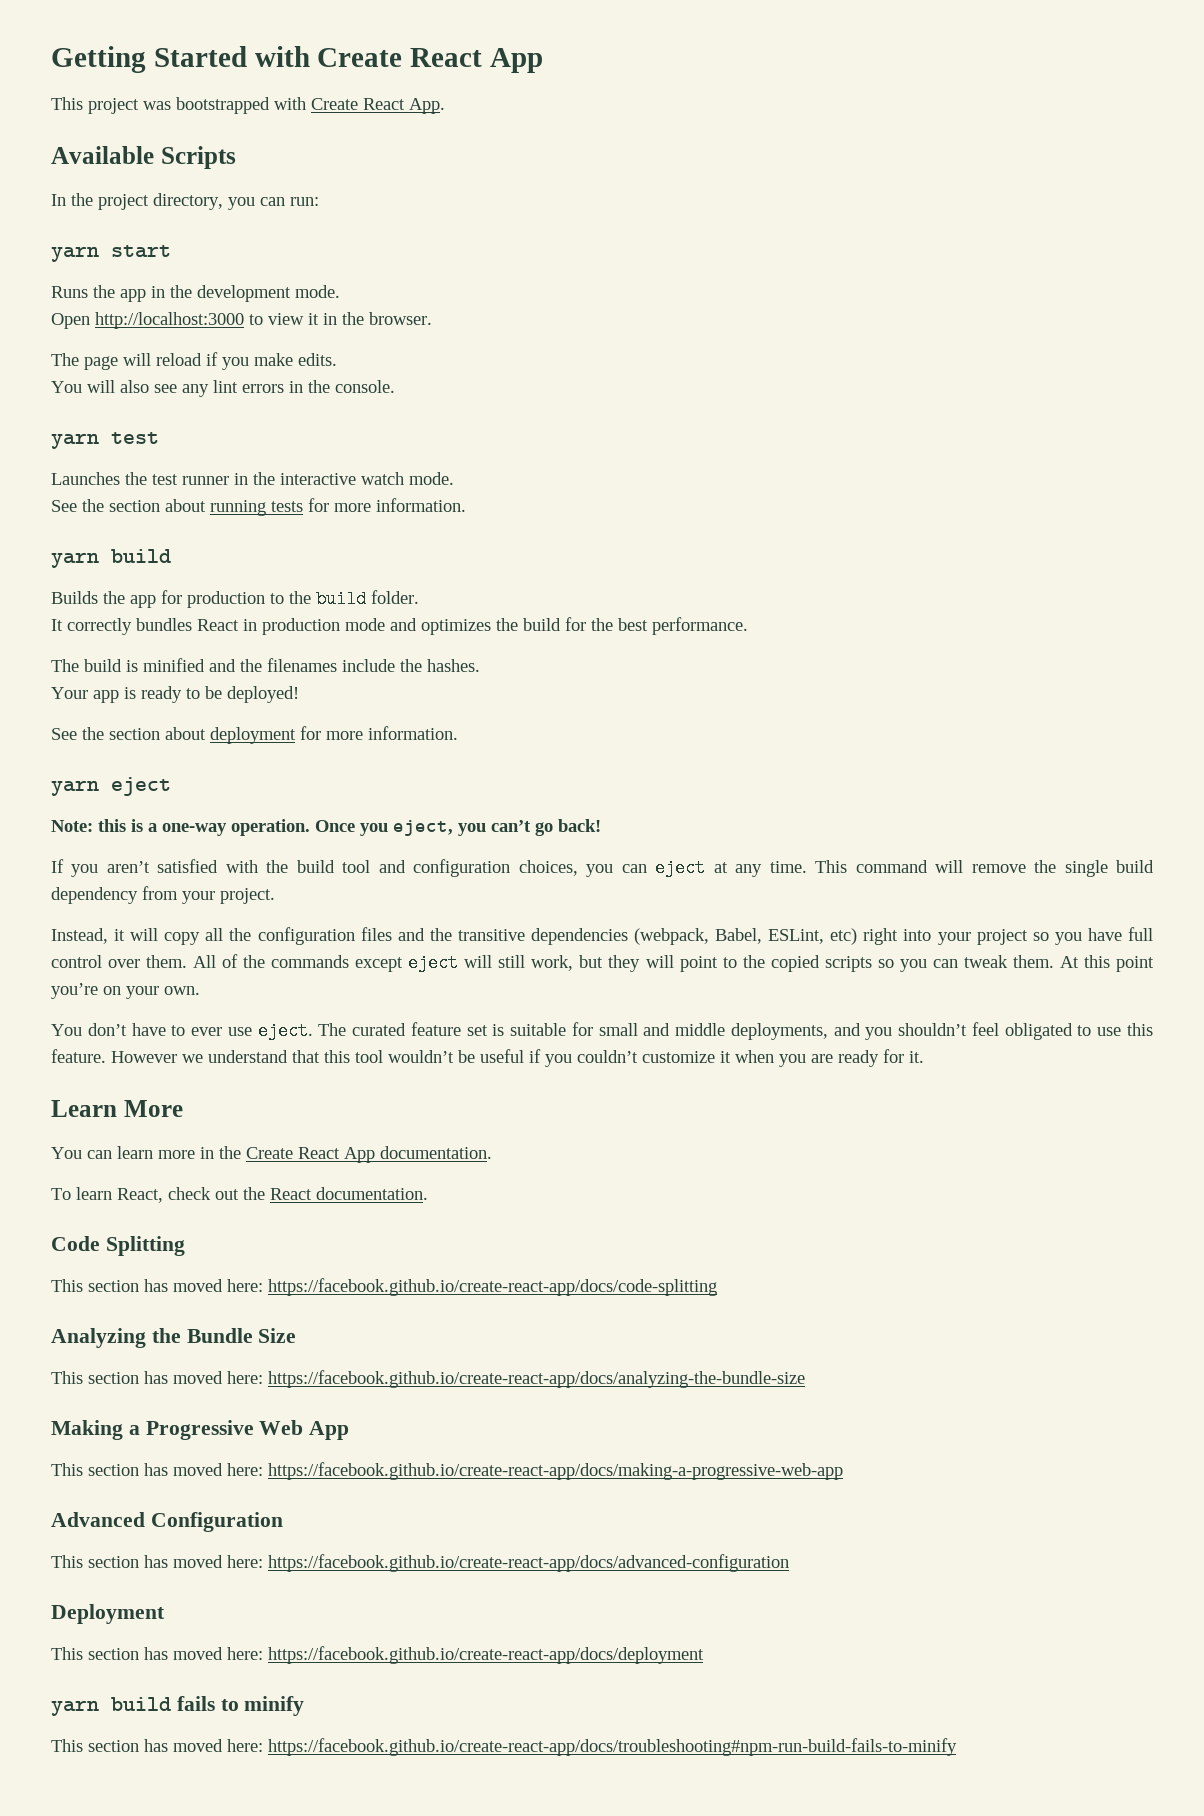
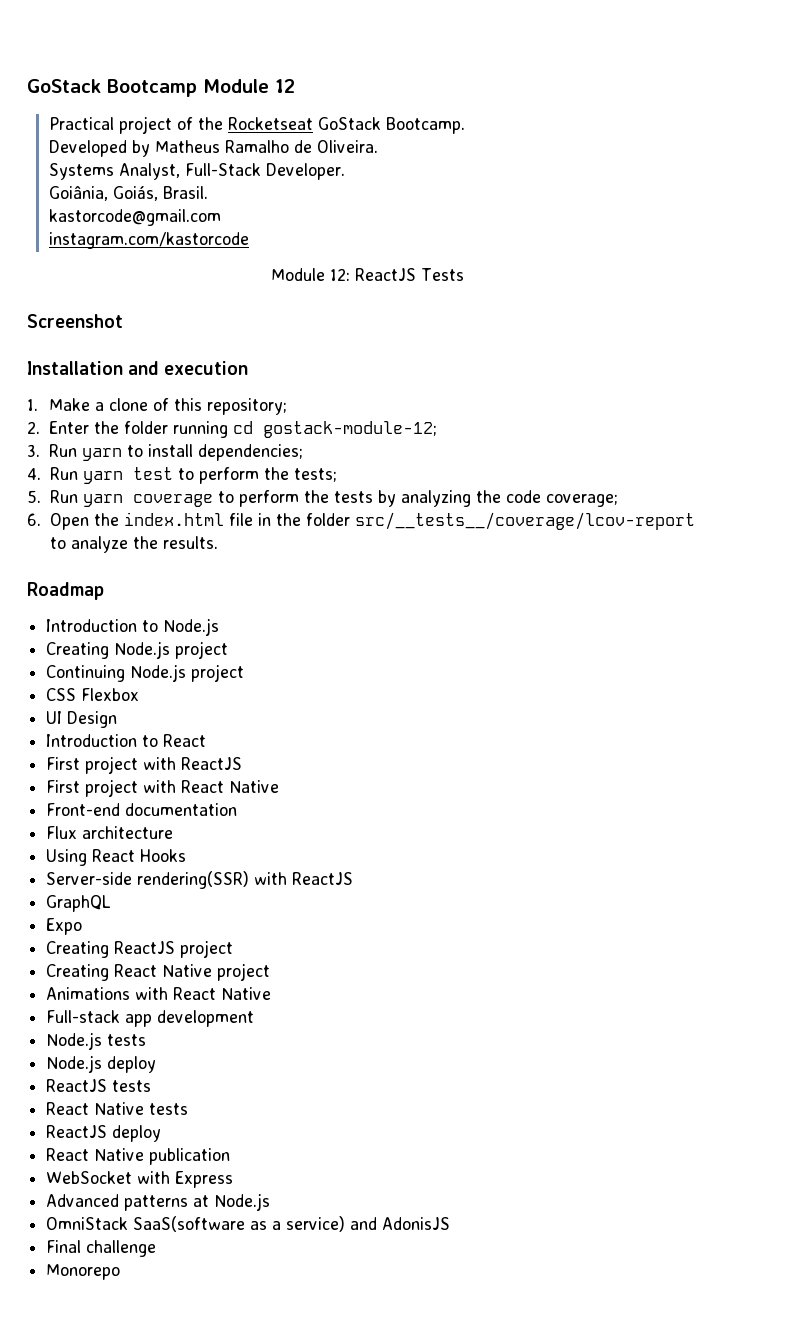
[51,46,544,73] [51,97,445,114] [51,146,236,169] [51,193,319,210] [51,245,171,262] [51,285,340,302] [51,312,432,329] [51,352,337,370] [51,380,395,397] [51,432,159,449] [51,472,454,485] [51,498,466,516] [51,549,171,568] [51,590,419,608] [51,617,748,635] [51,658,480,672] [51,686,299,703] [51,726,458,744] [51,777,171,796] [51,819,601,836] [51,859,1155,877] [51,886,275,904] [51,927,1153,945] [51,954,1154,972] [51,983,200,999] [51,1022,1153,1040] [51,1049,924,1067] [51,1100,183,1117] [51,1146,492,1163] [51,1187,428,1203] [51,1236,185,1256] [51,1278,717,1296] [51,1328,297,1348] [51,1370,805,1388] [51,1420,350,1440] [51,1462,843,1480] [51,1512,283,1532] [51,1554,789,1572] [51,1604,165,1624] [51,1646,704,1664] [51,1696,305,1716] [51,1738,957,1756] Getting Started with Create React App // This project was bootstrapped with Create React App. // Available Scripts // In the project directory, you can run: // yarn start // Runs the app in the development mode. // Open http://localhost:3000 to view it in the browser. // The page will reload if you make edits. // You will also see any lint errors in the console. // yarn test // Launches the test runner in the interactive watch mode. // See the section about running tests for more information. // yarn build // Builds the app for production to the build folder. // It correctly bundles React in production mode and optimizes the build for the best performance. // The build is minified and the filenames include the hashes. // Your app is ready to be deployed! // See the section about deployment for more information. // yarn eject // Note: this is a one-way operation. Once you eject, you can’t go back! // If you aren’t satisfied with the build tool and configuration choices, you can eject at any time. This command will remove the single build dependency from your project. // Instead, it will copy all the configuration files and the transitive dependencies (webpack, Babel, ESLint, etc) right into your project so you have full control over them. All of the commands except eject will still work, but they will point to the copied scripts so you can tweak them. At this point you’re on your own. // You don’t have to ever use eject. The curated feature set is suitable for small and middle deployments, and you shouldn’t feel obligated to use this feature. However we understand that this tool wouldn’t be useful if you couldn’t customize it when you are ready for it. // Learn More // You can learn more in the Create React App documentation. // To learn React, check out the React documentation. // Code Splitting // This section has moved here: https://facebook.github.io/create-react-app/docs/code-splitting // Analyzing the Bundle Size // This section has moved here: https://facebook.github.io/create-react-app/docs/analyzing-the-bundle-size // Making a Progressive Web App // This section has moved here: https://facebook.github.io/create-react-app/docs/making-a-progressive-web-app // Advanced Configuration // This section has moved here: https://facebook.github.io/create-react-app/docs/advanced-configuration // Deployment // This section has moved here: https://facebook.github.io/create-react-app/docs/deployment // yarn build fails to minify // This section has moved here: https://facebook.github.io/create-react-app/docs/troubleshooting#npm-run-build-fails-to-minify -> [27,79,295,97] [48,116,465,134] [48,140,378,157] [48,163,345,180] [48,186,208,201] [48,209,221,226] [48,232,249,249] [270,268,464,281] [27,314,123,328] [27,361,249,375] [27,398,287,415] [27,421,437,438] [27,444,303,461] [27,467,337,484] [27,490,618,507] [27,512,695,530] [49,536,218,553] [27,582,104,600] [46,618,220,636] [46,641,229,659] [46,664,245,682] [46,688,140,701] [46,711,118,728] [46,734,207,747] [46,756,243,774] [46,779,280,797] [46,803,238,816] [46,826,174,839] [46,849,187,866] [46,871,354,889] [46,895,112,912] [46,918,83,935] [46,940,234,958] [46,963,271,981] [46,987,272,1000] [46,1010,255,1027] [46,1032,147,1050] [46,1055,157,1073] [46,1079,152,1092] [46,1102,189,1115] [46,1125,162,1142] [46,1148,231,1165] [46,1171,234,1188] [46,1193,271,1211] [46,1216,451,1232] [46,1240,157,1257] [46,1264,121,1280] GoStack Bootcamp Module 12 // Practical project of the Rocketseat GoStack Bootcamp. // Developed by Matheus Ramalho de Oliveira. // Systems Analyst, Full-Stack Developer. // Goiânia, Goiás, Brasil. // kastorcode@gmail.com // instagram.com/kastorcode // Module 12: ReactJS Tests // Screenshot // Installation and execution // 1. Make a clone of this repository; // 2. Enter the folder running cd gostack-module-12; // 3. Run yarn to install dependencies; // 4. Run yarn test to perform the tests; // 5. Run yarn coverage to perform the tests by analyzing the code coverage; // 6. Open the index.html file in the folder src/__tests__/coverage/lcov-report to analyze the results. // Roadmap // Introduction to Node.js // Creating Node.js project // Continuing Node.js project // CSS Flexbox // UI Design // Introduction to React // First project with ReactJS // First project with React Native // Front-end documentation // Flux architecture // Using React Hooks // Server-side rendering(SSR) with ReactJS // GraphQL // Expo // Creating ReactJS project // Creating React Native project // Animations with React Native // Full-stack app development // Node.js tests // Node.js deploy // ReactJS tests // React Native tests // ReactJS deploy // React Native publication // WebSocket with Express // Advanced patterns at Node.js // OmniStack SaaS(software as a service) and AdonisJS // Final challenge // Monorepo

